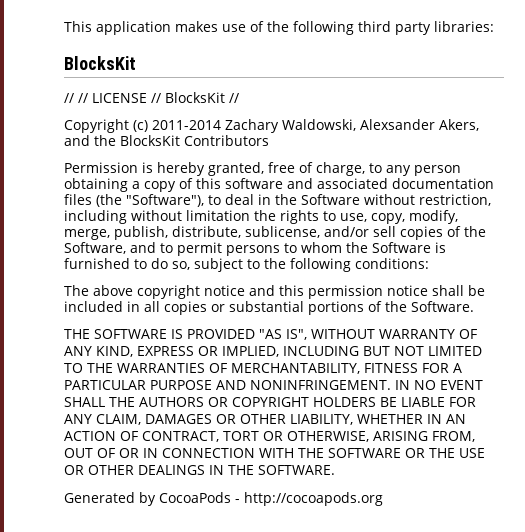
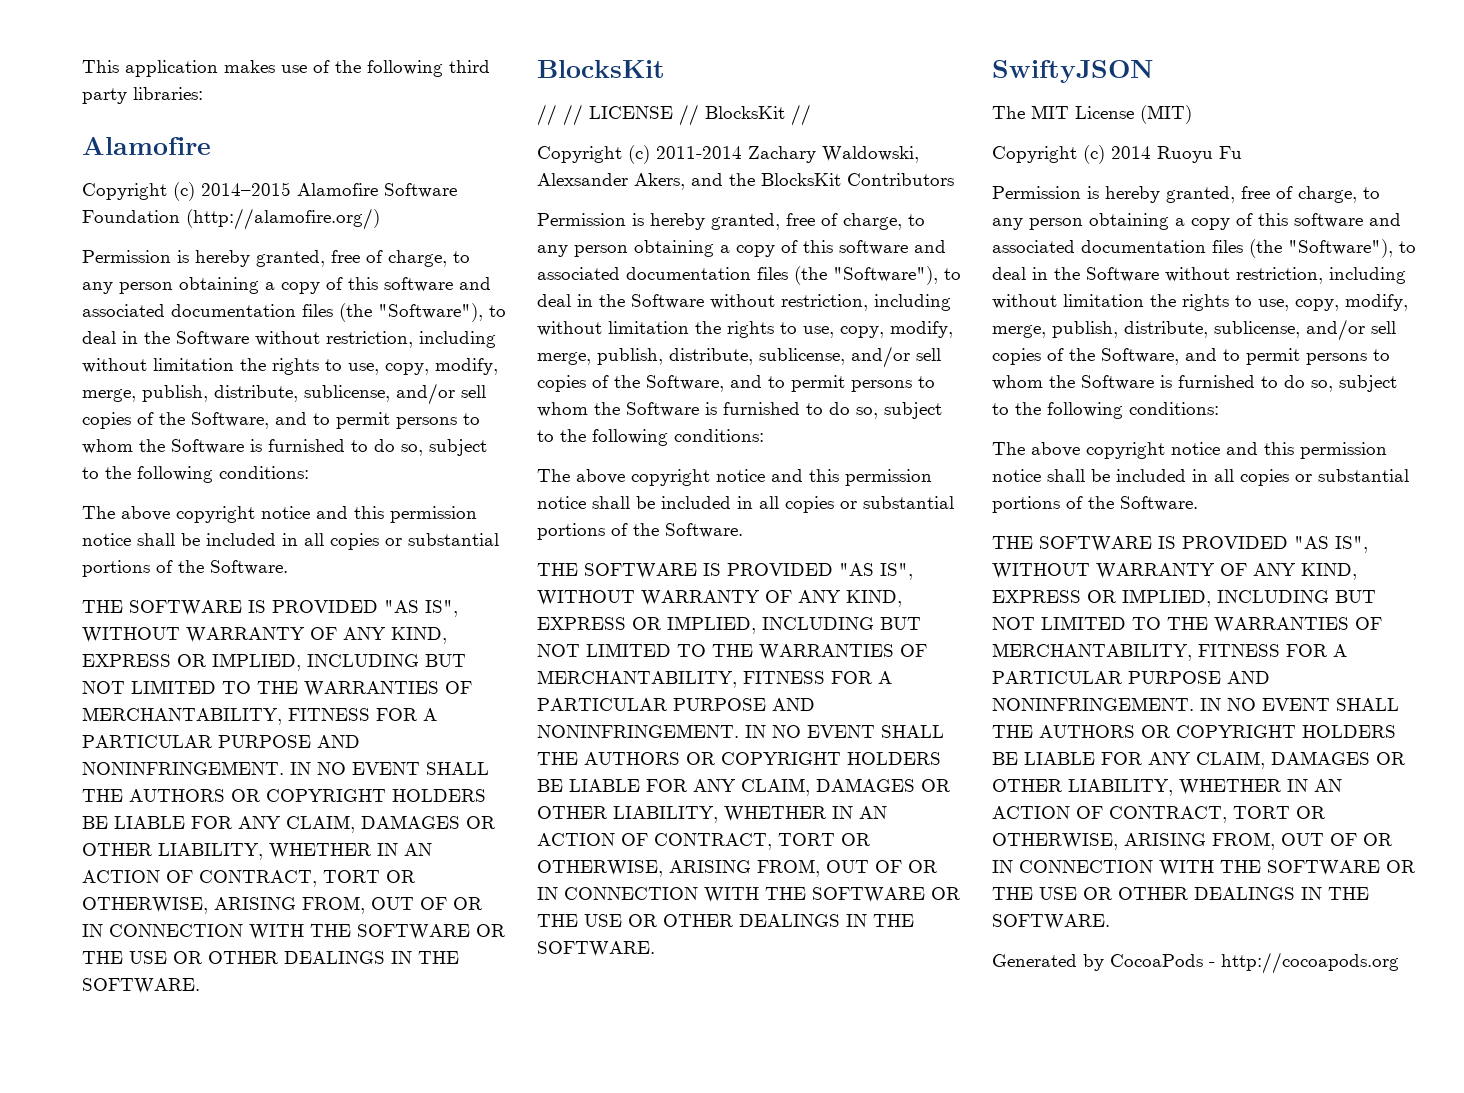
(494, 26) none -> [82,137,211,155] [82,182,457,201] [82,208,380,230] [82,250,470,267] [82,277,491,294] [82,303,506,322] [82,331,496,348] [82,358,498,375] [82,383,486,405] [82,412,480,429] [82,439,487,456] [82,466,309,483] [82,506,477,523] [82,533,499,550] [82,560,288,577] [82,600,458,617] [82,627,447,644] [82,653,466,671] [82,680,472,697] [82,707,437,725] [82,735,360,748] [82,761,489,775] [82,789,486,802] [82,815,495,833] [82,843,432,860] [82,870,415,887] [82,896,482,914] [82,924,505,940] [82,951,459,964] [82,978,200,994] // Alamofire // Copyright (c) 2014–2015 Alamofire Software Foundation (http://alamofire.org/) // Permission is hereby granted, free of charge, to any person obtaining a copy of this software and associated documentation files (the "Software"), to deal in the Software without restriction, including without limitation the rights to use, copy, modify, merge, publish, distribute, sublicense, and/or sell copies of the Software, and to permit persons to whom the Software is furnished to do so, subject to the following conditions: // The above copyright notice and this permission notice shall be included in all copies or substantial portions of the Software. // THE SOFTWARE IS PROVIDED "AS IS", WITHOUT WARRANTY OF ANY KIND, EXPRESS OR IMPLIED, INCLUDING BUT NOT LIMITED TO THE WARRANTIES OF MERCHANTABILITY, FITNESS FOR A PARTICULAR PURPOSE AND NONINFRINGEMENT. IN NO EVENT SHALL THE AUTHORS OR COPYRIGHT HOLDERS BE LIABLE FOR ANY CLAIM, DAMAGES OR OTHER LIABILITY, WHETHER IN AN ACTION OF CONTRACT, TORT OR OTHERWISE, ARISING FROM, OUT OF OR IN CONNECTION WITH THE SOFTWARE OR THE USE OR OTHER DEALINGS IN THE SOFTWARE.
(335, 470) none -> [992,60,1153,83] [992,105,1192,124] [992,145,1242,164] [992,186,1380,203] [992,213,1401,230] [992,239,1416,258] [992,267,1406,284] [992,294,1408,311] [992,319,1396,341] [992,348,1390,365] [992,375,1397,392] [992,402,1219,419] [992,442,1387,459] [992,469,1409,486] [992,496,1198,513] [992,536,1368,553] [992,563,1357,580] [992,589,1376,607] [992,616,1382,633] [992,643,1347,661] [992,671,1270,684] [992,697,1399,711] [992,725,1396,738] [992,751,1405,769] [992,779,1342,796] [992,806,1325,823] [992,832,1392,850] [992,860,1415,876] [992,887,1369,900] [992,914,1110,930] // SwiftyJSON // The MIT License (MIT) // Copyright (c) 2014 Ruoyu Fu // Permission is hereby granted, free of charge, to any person obtaining a copy of this software and associated documentation files (the "Software"), to deal in the Software without restriction, including without limitation the rights to use, copy, modify, merge, publish, distribute, sublicense, and/or sell copies of the Software, and to permit persons to whom the Software is furnished to do so, subject to the following conditions: // The above copyright notice and this permission notice shall be included in all copies or substantial portions of the Software. // THE SOFTWARE IS PROVIDED "AS IS", WITHOUT WARRANTY OF ANY KIND, EXPRESS OR IMPLIED, INCLUDING BUT NOT LIMITED TO THE WARRANTIES OF MERCHANTABILITY, FITNESS FOR A PARTICULAR PURPOSE AND NONINFRINGEMENT. IN NO EVENT SHALL THE AUTHORS OR COPYRIGHT HOLDERS BE LIABLE FOR ANY CLAIM, DAMAGES OR OTHER LIABILITY, WHETHER IN AN ACTION OF CONTRACT, TORT OR OTHERWISE, ARISING FROM, OUT OF OR IN CONNECTION WITH THE SOFTWARE OR THE USE OR OTHER DEALINGS IN THE SOFTWARE.

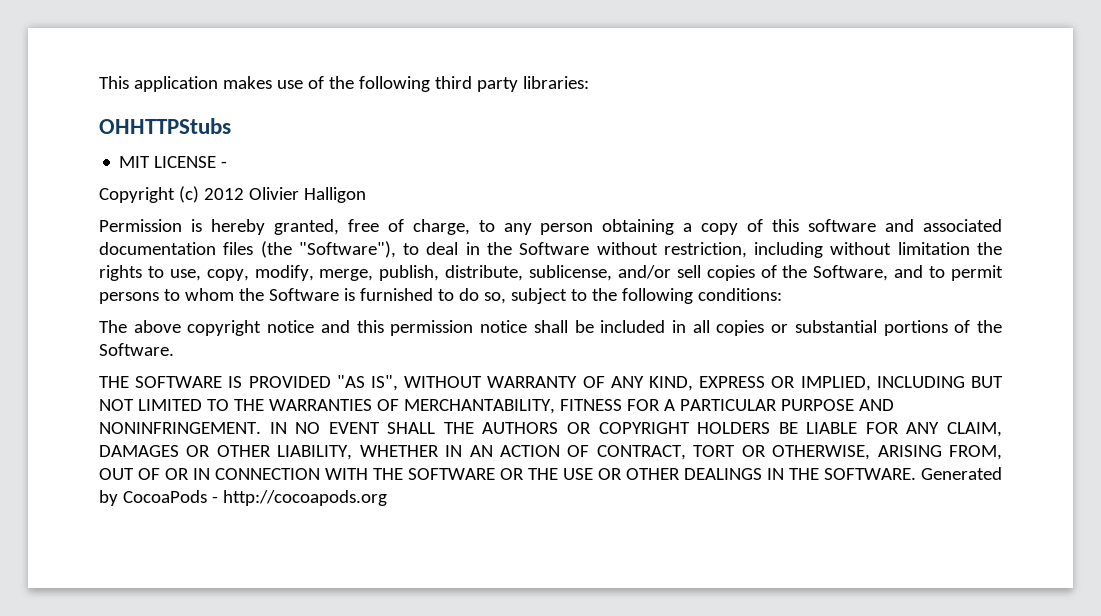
[82,137,211,155] [82,182,457,201] [82,208,380,230] Alamofire // Copyright (c) 2014–2015 Alamofire Software Foundation (http://alamofire.org/) -> [99,118,231,134] [119,156,228,168] [99,186,366,203] OHHTTPStubs // MIT LICENSE - // Copyright (c) 2012 Olivier Halligon
[537,60,665,78] [537,104,811,126] [537,145,919,164] [537,173,954,190] [537,213,925,230] [537,240,946,257] [537,266,961,285] [537,294,951,311] [537,321,953,338] [537,346,941,368] [537,375,935,392] [537,402,942,419] [537,429,764,446] [537,469,932,486] [537,496,954,513] [537,523,743,540] [537,563,913,580] [537,590,902,607] [537,616,921,634] [537,643,927,660] [537,670,892,688] [537,698,815,711] [537,724,944,738] [537,752,941,765] [537,778,950,796] [537,806,887,823] [537,833,870,850] [537,859,937,877] [537,887,960,903] [537,914,914,927] [537,941,655,957] [992,60,1153,83] [992,105,1192,124] [992,145,1242,164] [992,186,1380,203] [992,213,1401,230] [992,239,1416,258] [992,267,1406,284] [992,294,1408,311] [992,319,1396,341] [992,348,1390,365] [992,375,1397,392] [992,402,1219,419] [992,442,1387,459] [992,469,1409,486] [992,496,1198,513] [992,536,1368,553] [992,563,1357,580] [992,589,1376,607] [992,616,1382,633] [992,643,1347,661] [992,671,1270,684] [992,697,1399,711] [992,725,1396,738] [992,751,1405,769] [992,779,1342,796] [992,806,1325,823] [992,832,1392,850] [992,860,1415,876] [992,887,1369,900] [992,914,1110,930] // BlocksKit // // // LICENSE // BlocksKit // // Copyright (c) 2011-2014 Zachary Waldowski, Alexsander Akers, and the BlocksKit Contributors // Permission is hereby granted, free of charge, to any person obtaining a copy of this software and associated documentation files (the "Software"), to deal in the Software without restriction, including without limitation the rights to use, copy, modify, merge, publish, distribute, sublicense, and/or sell copies of the Software, and to permit persons to whom the Software is furnished to do so, subject to the following conditions: // The above copyright notice and this permission notice shall be included in all copies or substantial portions of the Software. // THE SOFTWARE IS PROVIDED "AS IS", WITHOUT WARRANTY OF ANY KIND, EXPRESS OR IMPLIED, INCLUDING BUT NOT LIMITED TO THE WARRANTIES OF MERCHANTABILITY, FITNESS FOR A PARTICULAR PURPOSE AND NONINFRINGEMENT. IN NO EVENT SHALL THE AUTHORS OR COPYRIGHT HOLDERS BE LIABLE FOR ANY CLAIM, DAMAGES OR OTHER LIABILITY, WHETHER IN AN ACTION OF CONTRACT, TORT OR OTHERWISE, ARISING FROM, OUT OF OR IN CONNECTION WITH THE SOFTWARE OR THE USE OR OTHER DEALINGS IN THE SOFTWARE. // SwiftyJSON // The MIT License (MIT) // Copyright (c) 2014 Ruoyu Fu // Permission is hereby granted, free of charge, to any person obtaining a copy of this software and associated documentation files (the "Software"), to deal in the Software without restriction, including without limitation the rights to use, copy, modify, merge, publish, distribute, sublicense, and/or sell copies of the Software, and to permit persons to whom the Software is furnished to do so, subject to the following conditions: // The above copyright notice and this permission notice shall be included in all copies or substantial portions of the Software. // THE SOFTWARE IS PROVIDED "AS IS", WITHOUT WARRANTY OF ANY KIND, EXPRESS OR IMPLIED, INCLUDING BUT NOT LIMITED TO THE WARRANTIES OF MERCHANTABILITY, FITNESS FOR A PARTICULAR PURPOSE AND NONINFRINGEMENT. IN NO EVENT SHALL THE AUTHORS OR COPYRIGHT HOLDERS BE LIABLE FOR ANY CLAIM, DAMAGES OR OTHER LIABILITY, WHETHER IN AN ACTION OF CONTRACT, TORT OR OTHERWISE, ARISING FROM, OUT OF OR IN CONNECTION WITH THE SOFTWARE OR THE USE OR OTHER DEALINGS IN THE SOFTWARE. // -> (916, 474) none

